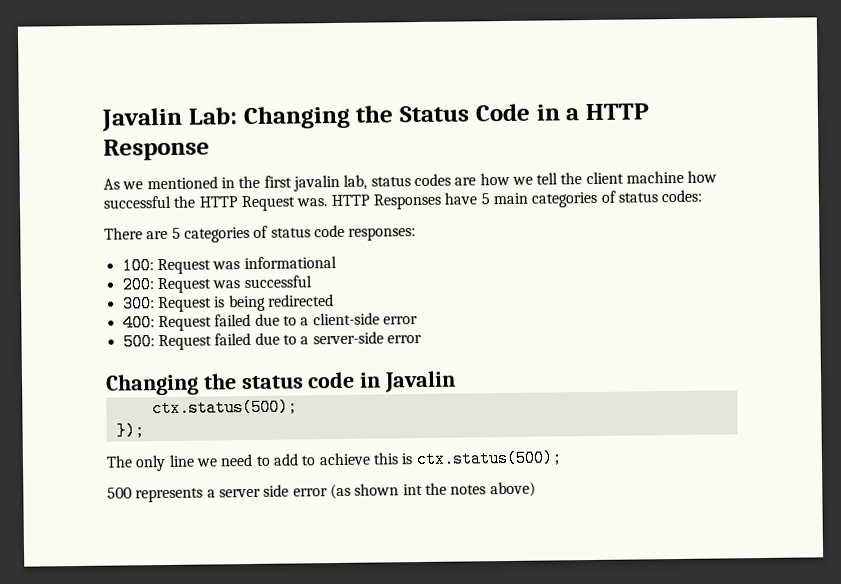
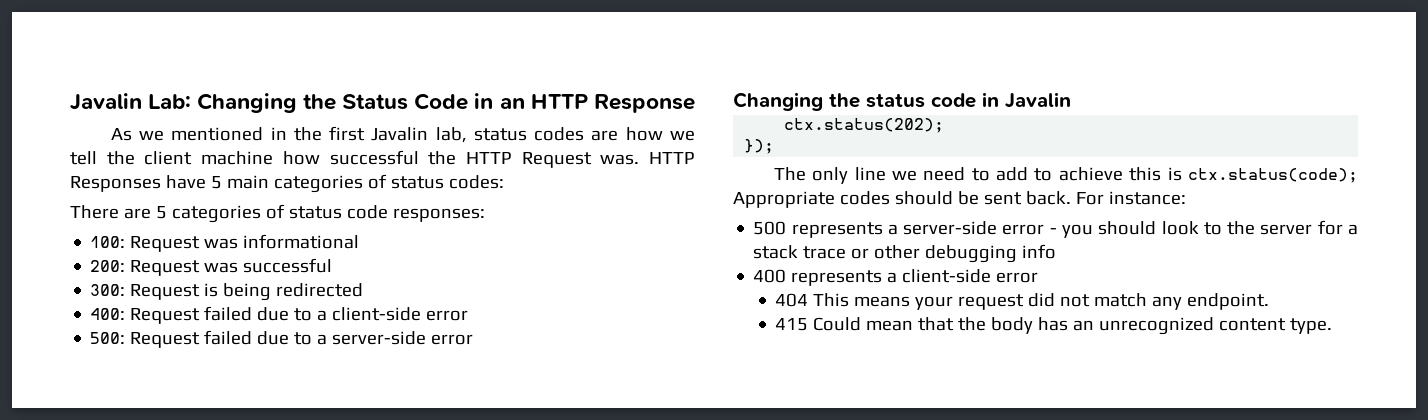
[565,108,581,121] a -> [499,97,525,109] an
[292,174,340,192] javalin -> [371,127,429,141] Javalin
[151,398,298,418] ctx.status(500); -> [784,118,945,133] ctx.status(202);
[415,449,563,469] [107,481,536,503] ctx.status(500); // 500 represents a server side error (as shown int the notes above) -> [1188,168,1358,183] [733,191,1186,208] [753,220,1358,238] [753,244,1057,263] [753,269,1039,286] [775,293,1270,310] [775,317,1333,335] ctx.status(code); Appropriate codes should be sent back. For instance: // 500 represents a server-side error - you should look to the server for a stack trace or other debugging info // 400 represents a client-side error // 404 This means your request did not match any endpoint. // 415 Could mean that the body has an unrecognized content type.

